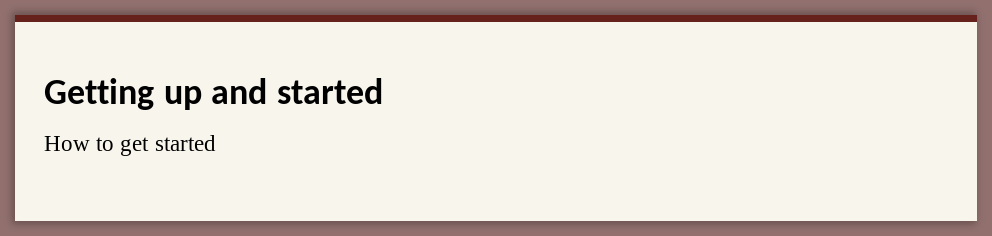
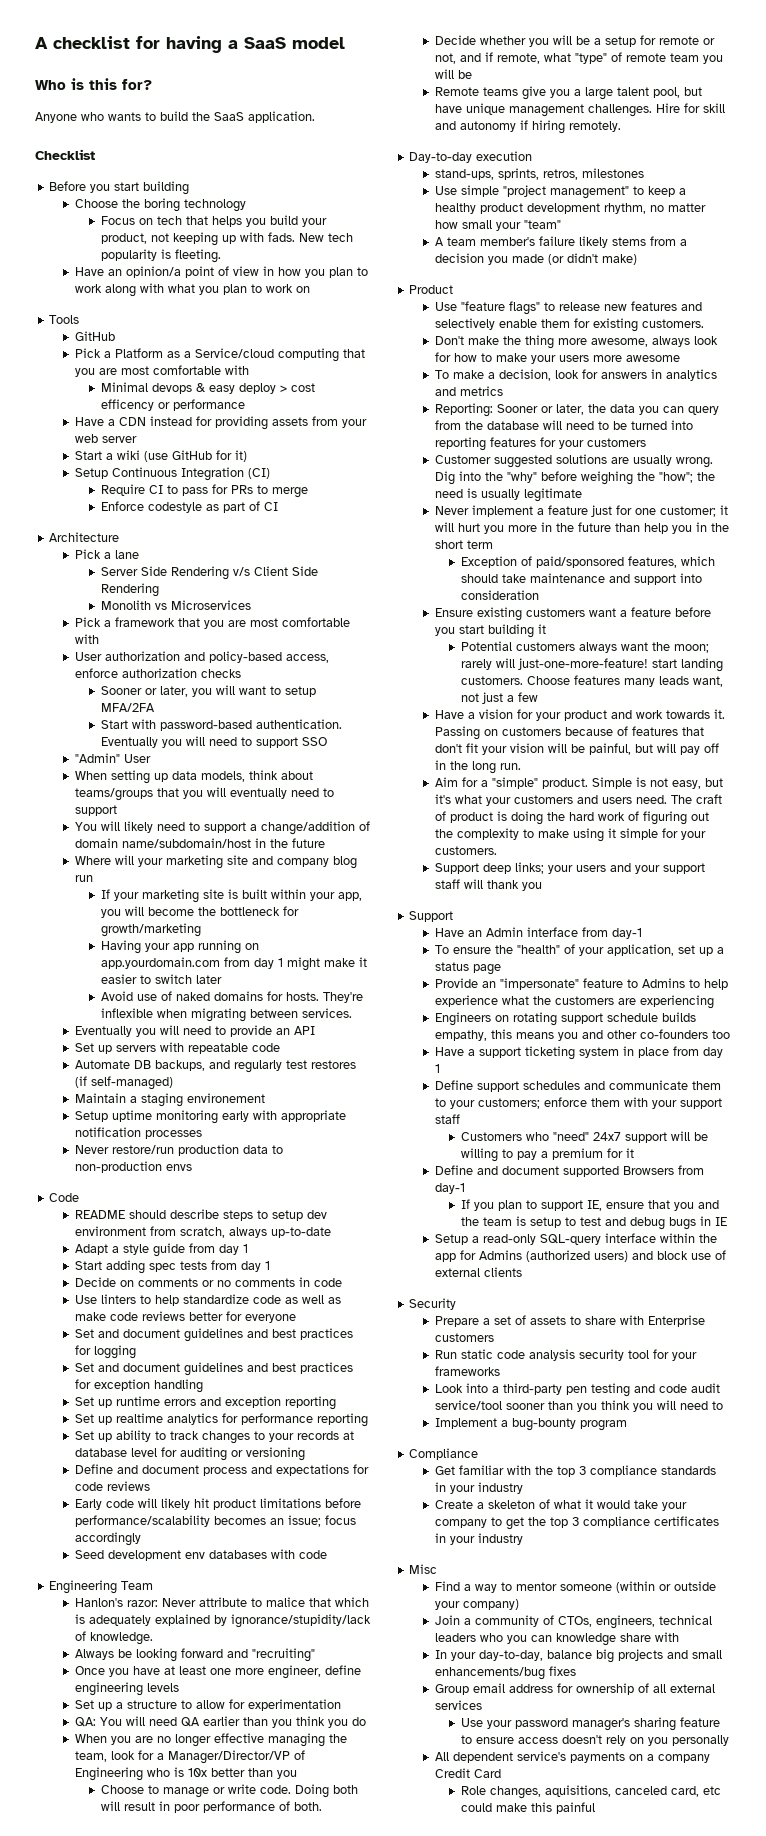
[44,78,384,110] [44,135,216,156] Getting up and started // How to get started -> [35,36,345,53] [35,78,152,90] [35,111,315,123] [35,149,95,160] [49,181,190,195] [75,198,247,212] [100,215,327,227] [100,232,353,246] [100,249,221,263] [75,266,369,278] [75,283,311,297] [49,315,80,324] [75,331,116,341] [75,348,366,362] [75,365,250,377] [100,382,315,394] [100,399,245,411] [75,416,368,430] [75,434,138,443] [75,450,248,462] [75,467,271,481] [100,484,308,498] [100,501,278,513] [49,532,120,542] [75,549,140,559] [100,566,318,580] [100,583,159,597] [100,600,251,610] [75,617,351,629] [75,634,100,644] [75,651,330,663] [75,668,242,678] [100,685,316,697] [100,703,155,712] [100,719,342,731] [100,736,327,748] [75,753,152,763] [75,770,314,784] [75,787,335,801] [75,805,118,816] [75,821,371,835] [75,838,326,848] [75,855,358,869] [75,875,94,882] [100,889,362,903] [100,906,299,918] [100,923,201,937] [100,940,259,954] [100,957,367,971] [100,974,222,984] [100,991,363,1003] [100,1008,352,1022] [75,1025,316,1037] [75,1042,281,1054] [75,1060,357,1073] [75,1076,174,1090] [75,1093,266,1107] [75,1110,347,1124] [75,1127,203,1139] [75,1144,284,1156] [75,1161,193,1173] [49,1193,80,1202] [75,1209,328,1221] [75,1226,332,1238] [75,1243,249,1257] [75,1260,271,1274] [75,1277,343,1287] [75,1294,342,1306] [75,1311,297,1323] [75,1328,354,1342] [75,1345,137,1359] [75,1362,354,1376] [75,1379,204,1393] [75,1396,337,1410] [75,1413,369,1427] [75,1430,355,1444] [75,1447,306,1461] [75,1464,370,1476] [75,1481,151,1491] [75,1498,362,1510] [75,1515,357,1527] [75,1532,142,1546] [75,1549,328,1561] [49,1580,154,1594] [75,1597,370,1607] [75,1614,372,1628] [75,1631,154,1645] [75,1648,316,1662] [75,1665,362,1679] [75,1682,180,1696] [75,1699,342,1711] [75,1716,367,1728] [75,1733,348,1747] [75,1750,306,1764] [75,1767,298,1781] [100,1784,358,1798] [100,1801,322,1813] [435,35,716,47] [435,52,724,64] [435,69,473,79] [435,86,703,100] [435,103,726,117] [435,120,622,134] [409,151,533,163] [435,168,645,180] [435,185,687,199] [435,203,707,214] [435,220,562,231] [435,236,688,248] [435,253,638,265] [409,285,454,294] [435,301,703,315] [435,318,705,332] [435,335,719,349] [435,352,681,364] [435,369,718,381] [435,386,504,396] [435,403,720,417] [435,420,694,430] [435,437,647,451] [435,454,714,468] [435,471,716,485] [435,488,583,502] [435,505,729,517] [435,522,730,534] [435,540,494,549] [460,556,715,568] [460,573,702,585] [460,590,539,600] [435,607,712,621] [435,624,547,638] [460,641,709,653] [460,658,723,672] [460,675,723,687] [460,692,538,704] [435,709,726,721] [435,726,705,740] [435,743,720,755] [435,760,522,774] [435,777,724,789] [435,794,723,806] [435,811,710,825] [435,828,707,842] [435,846,498,855] [435,862,706,874] [435,879,543,891] [409,911,454,922] [435,927,643,939] [435,944,725,956] [435,962,502,975] [435,978,729,990] [435,995,715,1009] [435,1012,697,1026] [435,1029,731,1041] [435,1046,724,1060] [435,1064,441,1073] [435,1080,722,1092] [435,1097,723,1109] [435,1114,461,1124] [460,1131,708,1143] [460,1148,634,1162] [435,1165,705,1177] [435,1183,466,1194] [460,1199,719,1211] [460,1216,727,1230] [435,1233,718,1245] [435,1250,727,1262] [435,1267,523,1277] [409,1298,457,1310] [435,1315,706,1327] [435,1333,495,1342] [435,1349,698,1361] [435,1366,501,1376] [435,1383,721,1397] [435,1400,724,1412] [435,1418,628,1431] [409,1448,479,1460] [435,1465,717,1477] [435,1482,524,1494] [435,1499,688,1511] [435,1516,720,1530] [435,1533,524,1545] [409,1564,438,1574] [435,1581,717,1593] [435,1599,520,1610] [435,1615,713,1629] [435,1632,680,1646] [435,1649,723,1663] [435,1666,577,1680] [435,1683,716,1695] [435,1700,483,1710] [460,1717,720,1731] [460,1735,729,1746] [435,1751,711,1763] [435,1768,502,1778] [460,1785,721,1799] [460,1802,595,1814] A checklist for having a SaaS model // Who is this for? // Anyone who wants to build the SaaS application. // Checklist // Before you start building // Choose the boring technology // Focus on tech that helps you build your product, not keeping up with fads. New tech popularity is fleeting. // Have an opinion/a point of view in how you plan to work along with what you plan to work on // Tools // GitHub // Pick a Platform as a Service/cloud computing that you are most comfortable with // Minimal devops & easy deploy > cost efficency or performance // Have a CDN instead for providing assets from your web server // Start a wiki (use GitHub for it) // Setup Continuous Integration (CI) // Require CI to pass for PRs to merge // Enforce codestyle as part of CI // Architecture // Pick a lane // Server Side Rendering v/s Client Side Rendering // Monolith vs Microservices // Pick a framework that you are most comfortable with // User authorization and policy-based access, enforce authorization checks // Sooner or later, you will want to setup MFA/2FA // Start with password-based authentication. Eventually you will need to support SSO // "Admin" User // When setting up data models, think about teams/groups that you will eventually need to support // You will likely need to support a change/addition of domain name/subdomain/host in the future // Where will your marketing site and company blog run // If your marketing site is built within your app, you will become the bottleneck for growth/marketing // Having your app running on app.yourdomain.com from day 1 might make it easier to switch later // Avoid use of naked domains for hosts. They're inflexible when migrating between services. // Eventually you will need to provide an API // Set up servers with repeatable code // Automate DB backups, and regularly test restores (if self-managed) // Maintain a staging environement // Setup uptime monitoring early with appropriate notification processes // Never restore/run production data to non-production envs // Code // README should describe steps to setup dev environment from scratch, always up-to-date // Adapt a style guide from day 1 // Start adding spec tests from day 1 // Decide on comments or no comments in code // Use linters to help standardize code as well as make code reviews better for everyone // Set and document guidelines and best practices for logging // Set and document guidelines and best practices for exception handling // Set up runtime errors and exception reporting // Set up realtime analytics for performance reporting // Set up ability to track changes to your records at database level for auditing or versioning // Define and document process and expectations for code reviews // Early code will likely hit product limitations before performance/scalability becomes an issue; focus accordingly // Seed development env databases with code // Engineering Team // Hanlon's razor: Never attribute to malice that which is adequately explained by ignorance/stupidity/lack of knowledge. // Always be looking forward and "recruiting" // Once you have at least one more engineer, define engineering levels // Set up a structure to allow for experimentation // QA: You will need QA earlier than you think you do // When you are no longer effective managing the team, look for a Manager/Director/VP of Engineering who is 10x better than you // Choose to manage or write code. Doing both will result in poor performance of both. // Decide whether you will be a setup for remote or not, and if remote, what "type" of remote team you will be // Remote teams give you a large talent pool, but have unique management challenges. Hire for skill and autonomy if hiring remotely. // Day-to-day execution // stand-ups, sprints, retros, milestones // Use simple "project management" to keep a healthy product development rhythm, no matter how small your "team" // A team member's failure likely stems from a decision you made (or didn't make) // Product // Use "feature flags" to release new features and selectively enable them for existing customers. // Don't make the thing more awesome, always look for how to make your users more awesome // To make a decision, look for answers in analytics and metrics // Reporting: Sooner or later, the data you can query from the database will need to be turned into reporting features for your customers // Customer suggested solutions are usually wrong. Dig into the "why" before weighing the "how"; the need is usually legitimate // Never implement a feature just for one customer; it will hurt you more in the future than help you in the short term // Exception of paid/sponsored features, which should take maintenance and support into consideration // Ensure existing customers want a feature before you start building it // Potential customers always want the moon; rarely will just-one-more-feature! start landing customers. Choose features many leads want, not just a few // Have a vision for your product and work towards it. Passing on customers because of features that don't fit your vision will be painful, but will pay off in the long run. // Aim for a "simple" product. Simple is not easy, but it's what your customers and users need. The craft of product is doing the hard work of figuring out the complexity to make using it simple for your customers. // Support deep links; your users and your support staff will thank you // Support // Have an Admin interface from day-1 // To ensure the "health" of your application, set up a status page // Provide an "impersonate" feature to Admins to help experience what the customers are experiencing // Engineers on rotating support schedule builds empathy, this means you and other co-founders too // Have a support ticketing system in place from day 1 // Define support schedules and communicate them to your customers; enforce them with your support staff // Customers who "need" 24x7 support will be willing to pay a premium for it // Define and document supported Browsers from day-1 // If you plan to support IE, ensure that you and the team is setup to test and debug bugs in IE // Setup a read-only SQL-query interface within the app for Admins (authorized users) and block use of external clients // Security // Prepare a set of assets to share with Enterprise customers // Run static code analysis security tool for your frameworks // Look into a third-party pen testing and code audit service/tool sooner than you think you will need to // Implement a bug-bounty program // Compliance // Get familiar with the top 3 compliance standards in your industry // Create a skeleton of what it would take your company to get the top 3 compliance certificates in your industry // Misc // Find a way to mentor someone (within or outside your company) // Join a community of CTOs, engineers, technical leaders who you can knowledge share with // In your day-to-day, balance big projects and small enhancements/bug fixes // Group email address for ownership of all external services // Use your password manager's sharing feature to ensure access doesn't rely on you personally // All dependent service's payments on a company Credit Card // Role changes, aquisitions, canceled card, etc could make this painful

